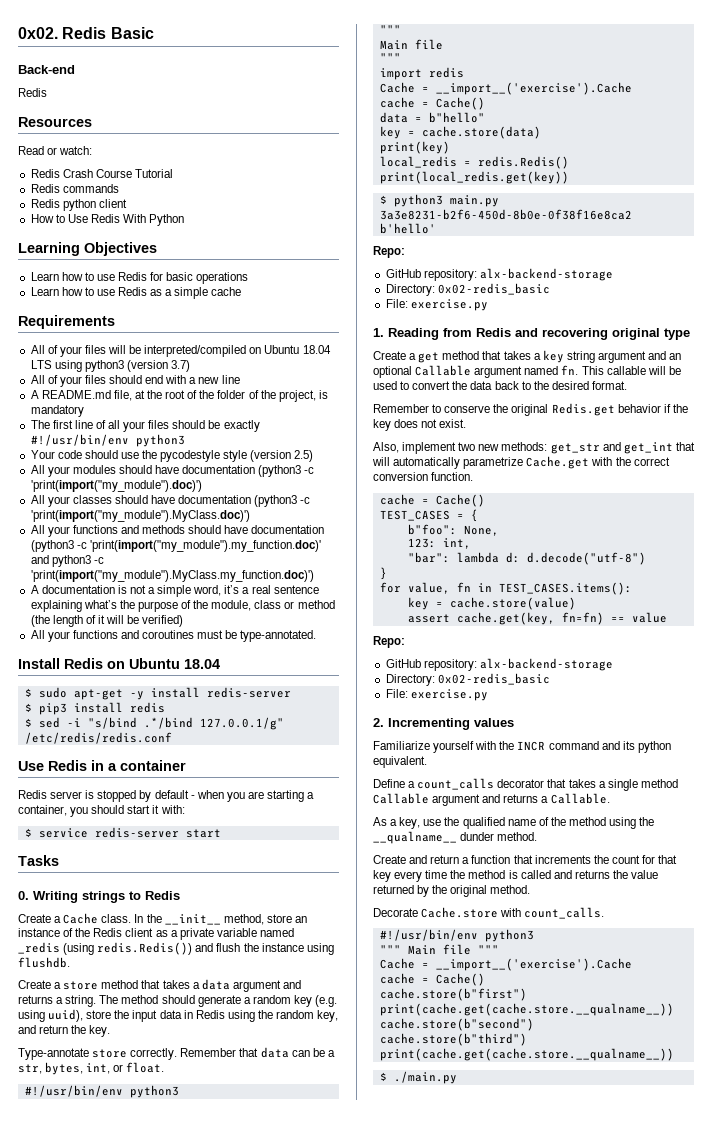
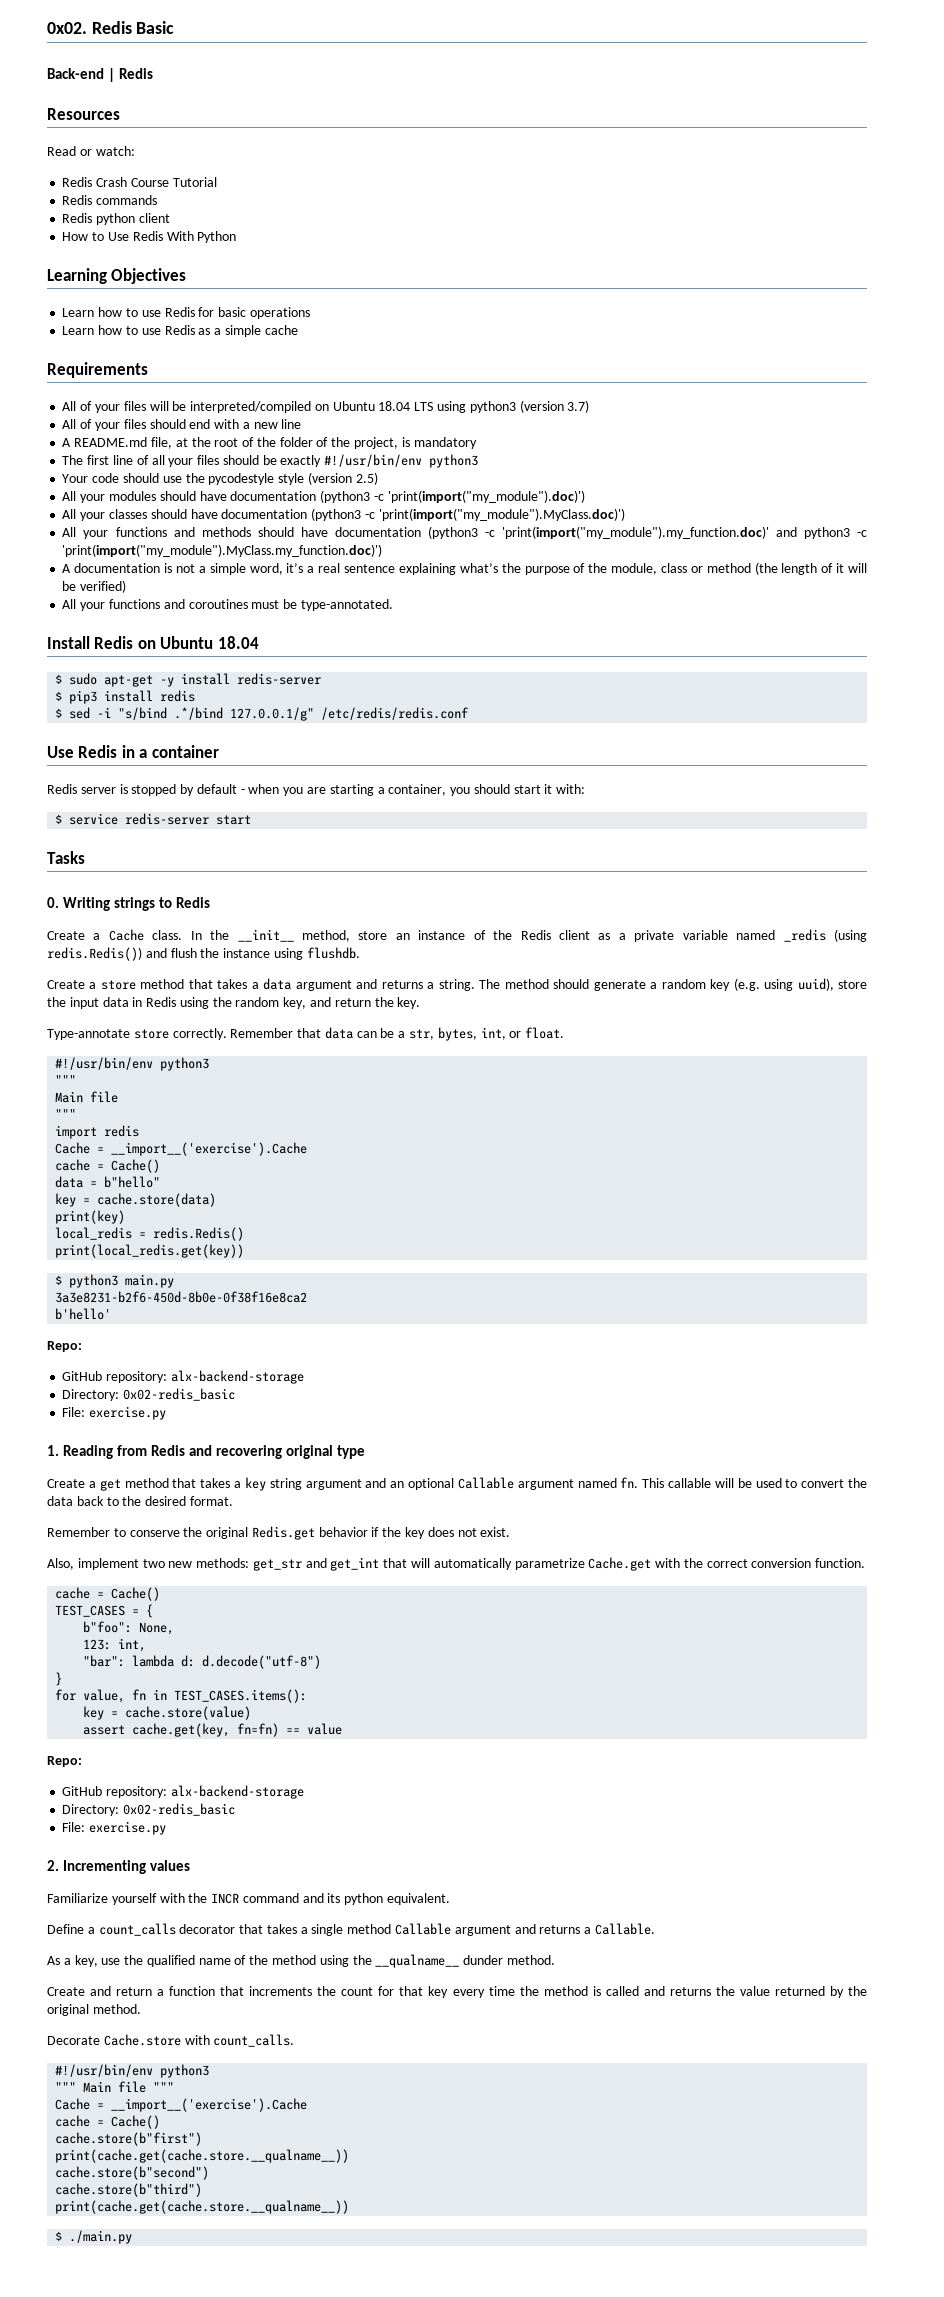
(75, 69) // -> [108,68,116,82] |

